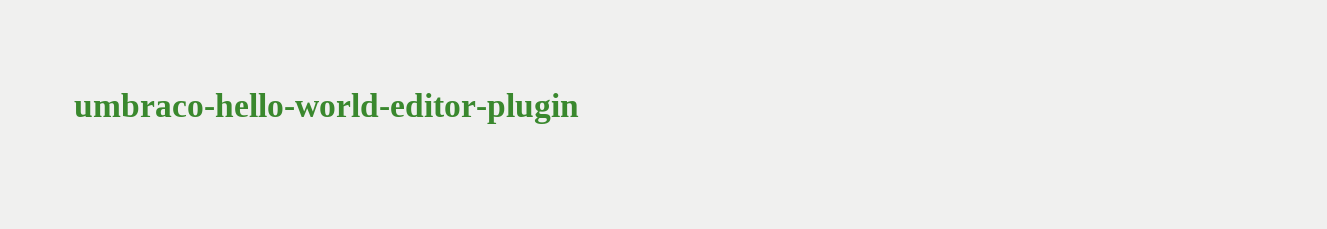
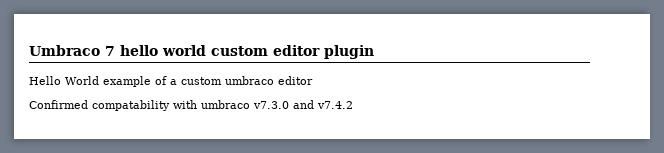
[74,93,579,124] umbraco-hello-world-editor-plugin -> [29,45,374,59] [29,76,313,87] [29,100,353,111] Umbraco 7 hello world custom editor plugin // Hello World example of a custom umbraco editor // Confirmed compatability with umbraco v7.3.0 and v7.4.2

